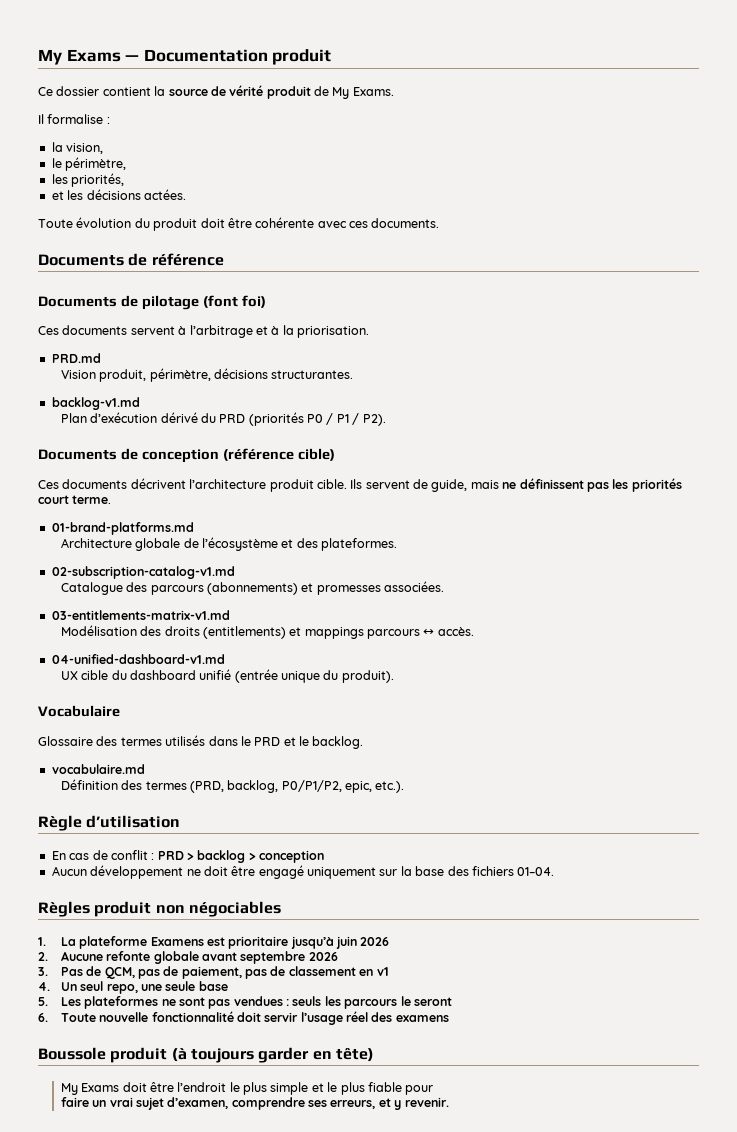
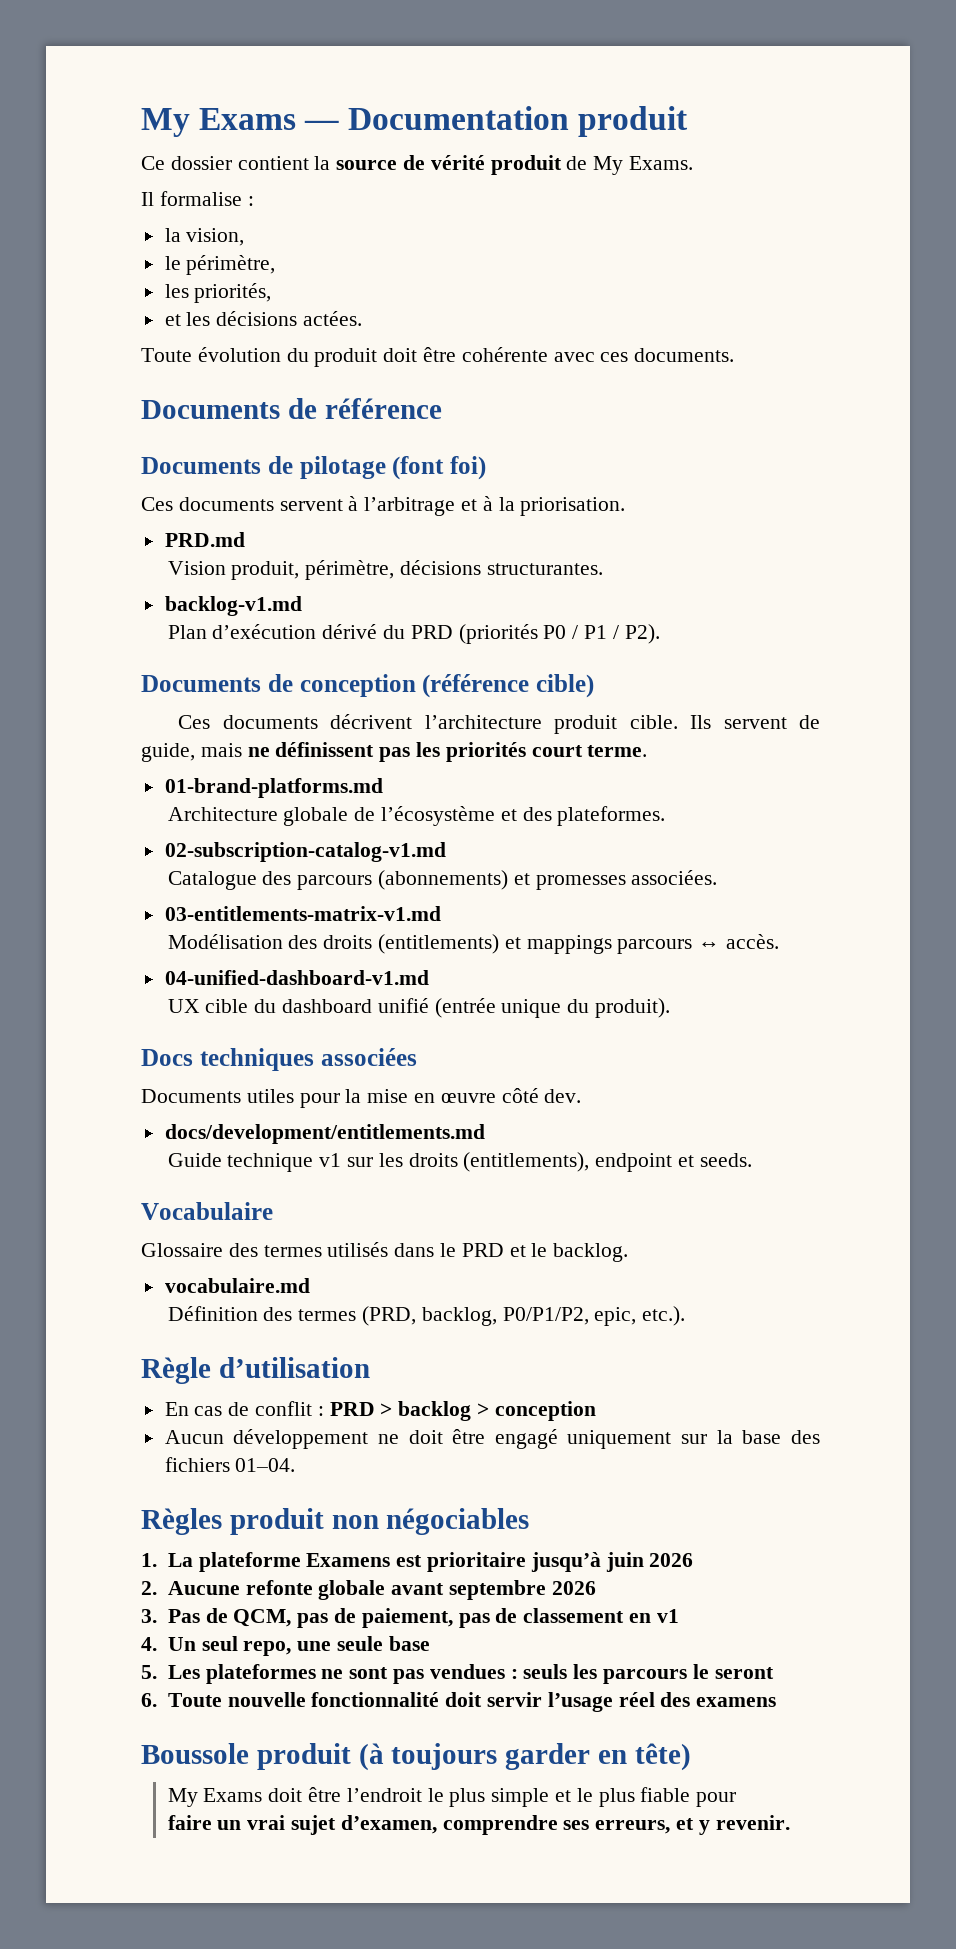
(394, 676) none -> [141,1048,417,1071] [141,1088,582,1108] [164,1124,485,1144] [167,1152,752,1172] // Docs techniques associées // Documents utiles pour la mise en œuvre côté dev. // docs/development/entitlements.md // Guide technique v1 sur les droits (entitlements), endpoint et seeds.

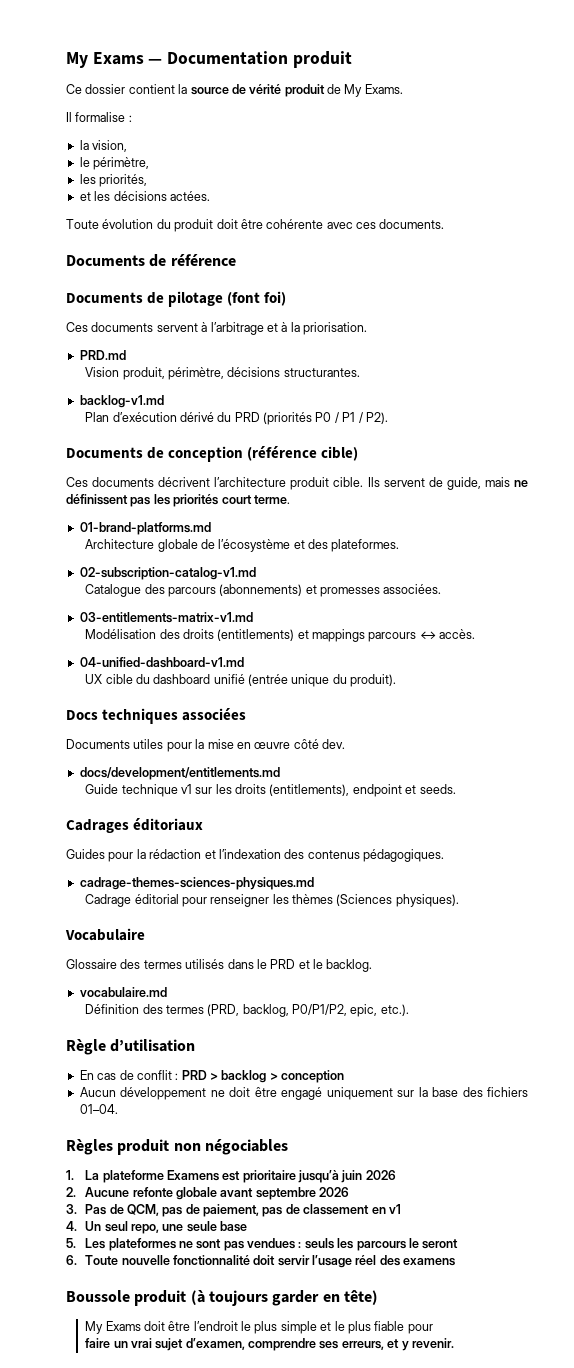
(752, 1160) none -> [66,818,204,833] [66,849,444,862] [79,877,314,890] [85,894,459,907] // Cadrages éditoriaux // Guides pour la rédaction et l’indexation des contenus pédagogiques. // cadrage-themes-sciences-physiques.md // Cadrage éditorial pour renseigner les thèmes (Sciences physiques).

